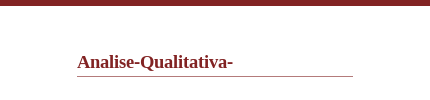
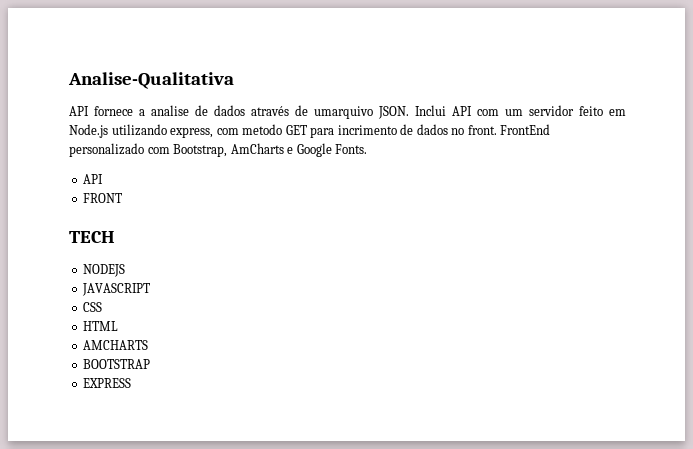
[77,55,233,71] Analise-Qualitativa- -> [68,72,234,89] [69,105,626,119] [69,124,551,138] [69,143,368,157] [83,174,104,184] [83,193,123,203] [69,231,115,243] [83,264,126,277] [82,283,151,296] [83,302,103,312] [83,321,119,331] [83,340,149,350] [83,359,151,369] [83,378,132,388] Analise-Qualitativa // API fornece a analise de dados através de umarquivo JSON. Inclui API com um servidor feito em Node.js utilizando express, com metodo GET para incrimento de dados no front. FrontEnd personalizado com Bootstrap, AmCharts e Google Fonts. // API // FRONT // TECH // NODEJS // JAVASCRIPT // CSS // HTML // AMCHARTS // BOOTSTRAP // EXPRESS

